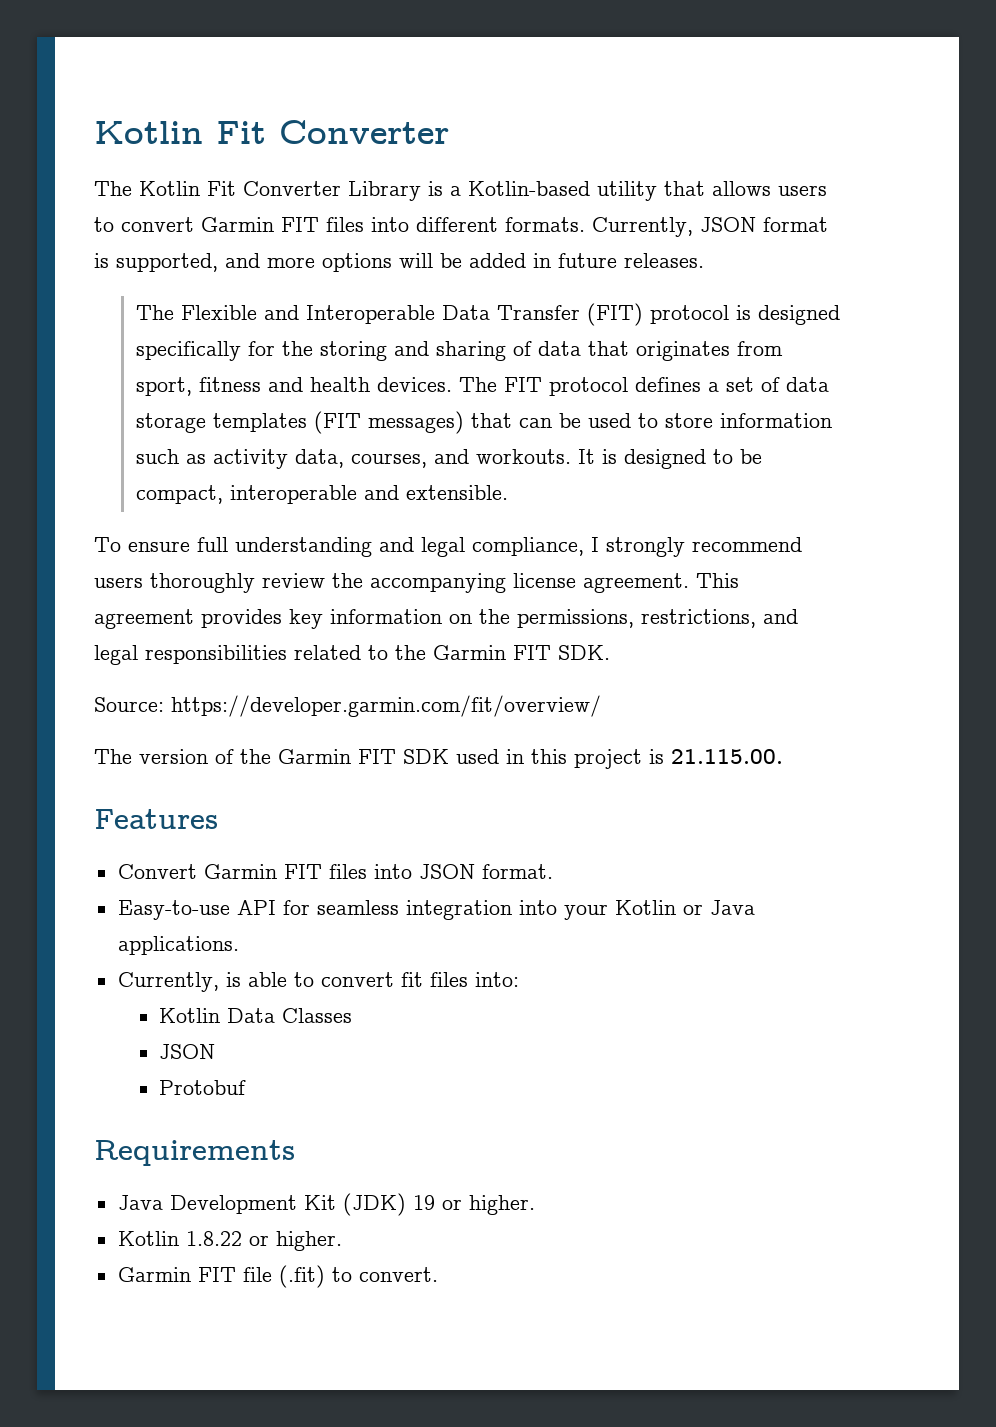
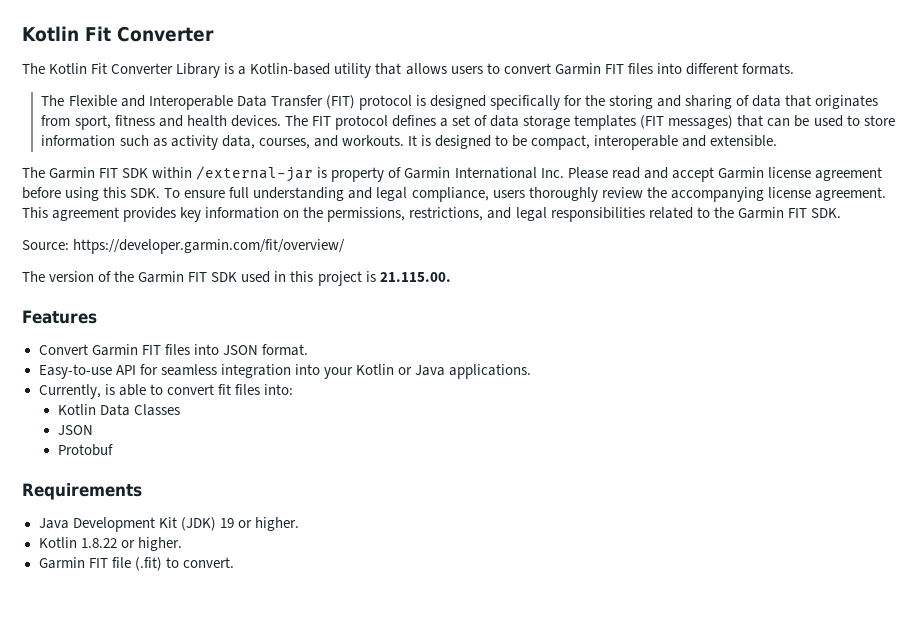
[592,217,828,237] [94,253,704,272] Currently, JSON format is supported, and more options will be added in future releases. -> (794, 69) none
(508, 492) none -> [22,166,882,182] [22,187,161,201] The Garmin FIT SDK within /external-jar is property of Garmin International Inc. Please read and accept Garmin license agreement before using this SDK.
[591,537,802,557] I strongly recommend -> (489, 194) none

